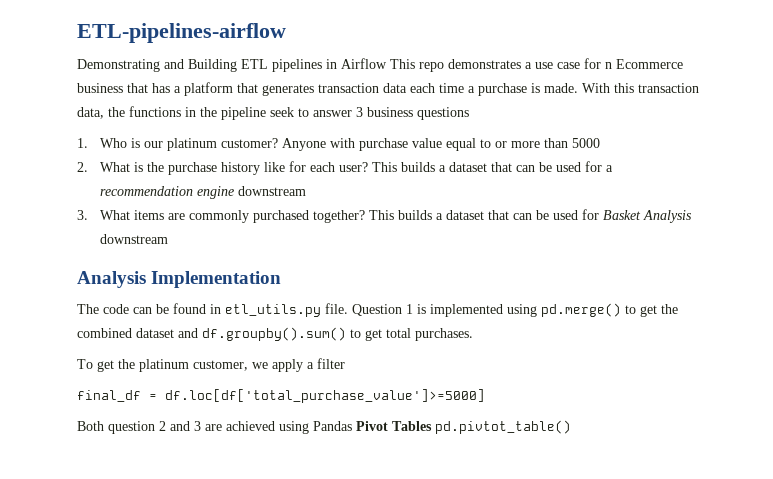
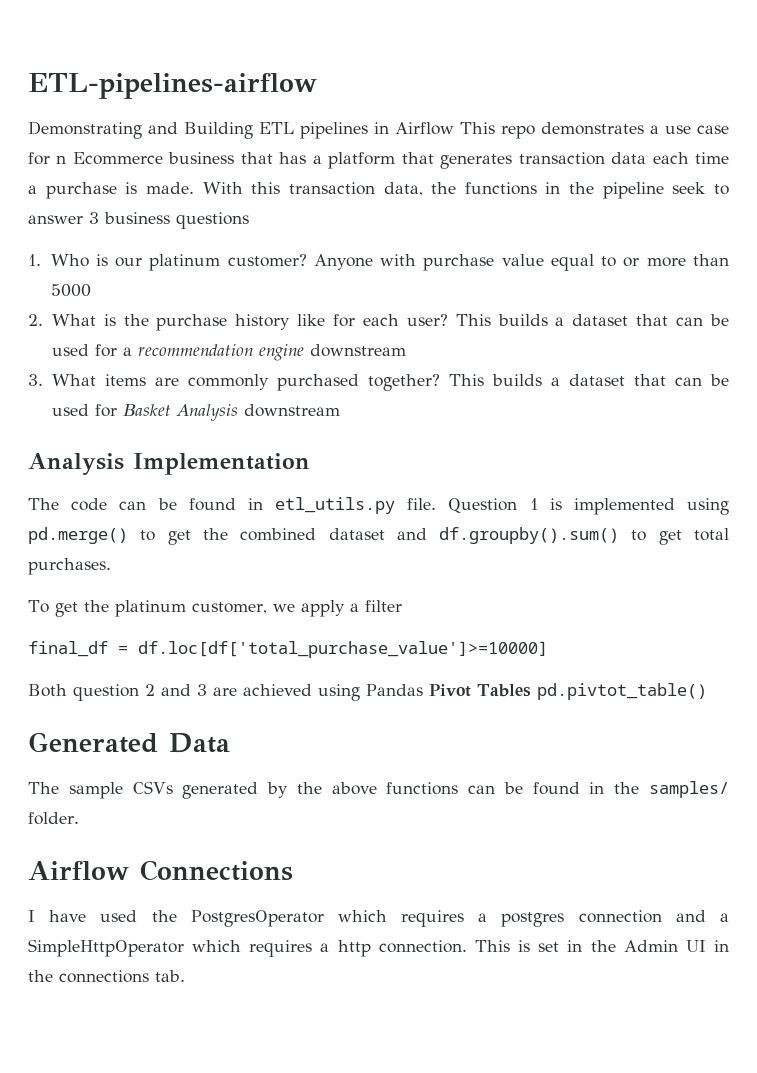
[165,389,485,403] df.loc[df['total_purchase_value']>=5000] -> [138,641,548,658] df.loc[df['total_purchase_value']>=10000]
(571, 427) none -> [28,732,230,753] [28,781,730,799] [28,812,79,825] [28,860,293,881] [28,910,729,927] [28,939,729,957] [28,970,185,983] // Generated Data // The sample CSVs generated by the above functions can be found in the samples/ folder. // Airflow Connections // I have used the PostgresOperator which requires a postgres connection and a SimpleHttpOperator which requires a http connection. This is set in the Admin UI in the connections tab.

